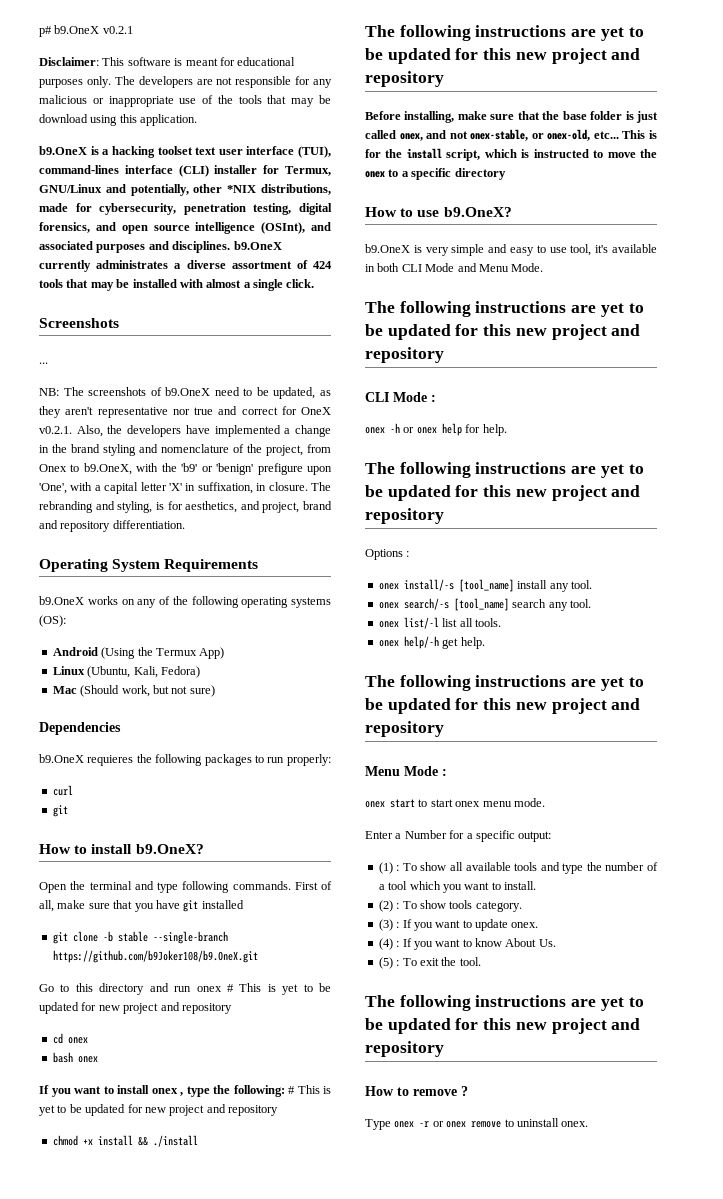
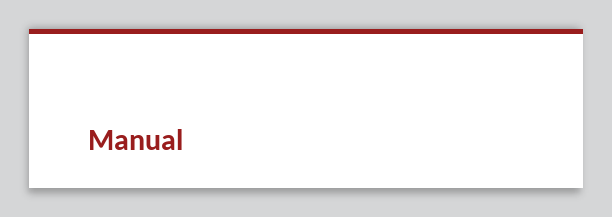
[39,25,133,37] [39,57,296,66] [39,76,332,88] [39,95,331,107] [39,114,198,126] [39,146,331,158] [39,165,332,177] [39,184,331,196] [39,203,332,215] [39,222,331,234] [39,241,282,253] [39,260,332,272] [39,279,315,291] [39,318,119,328] [39,362,48,364] [39,387,331,399] [39,406,331,418] [39,425,331,437] [39,444,331,456] [39,463,333,475] [39,482,331,494] [39,501,332,513] [39,520,185,532] [39,559,259,572] [39,596,331,608] [39,615,66,627] [52,647,225,659] [52,666,200,678] [52,685,215,697] [39,722,121,735] [39,754,331,766] [52,785,73,796] [52,805,68,817] [39,844,204,854] [39,881,332,893] [39,900,244,912] [52,931,228,944] [52,950,258,963] [39,983,331,995] [39,1002,232,1014] [52,1033,88,1044] [52,1052,98,1063] [39,1085,331,1097] [39,1104,278,1116] [52,1135,198,1147] [365,25,644,41] [365,48,641,64] [365,71,444,87] [365,111,658,123] [365,129,657,141] [365,148,657,161] [365,168,506,180] [365,207,512,217] [365,244,657,256] [365,263,544,272] [365,301,644,317] [365,324,641,340] [365,347,444,363] [365,392,436,402] [365,423,507,436] [365,462,644,478] [365,485,641,501] [365,508,444,524] [365,549,410,560] [378,579,592,592] [378,598,591,611] [378,617,501,629] [378,636,485,649] [365,675,644,691] [365,698,641,714] [365,721,444,737] [365,766,447,776] [365,798,545,808] [365,830,552,842] [378,862,658,874] [378,881,536,893] [378,900,522,912] [378,919,539,931] [378,938,556,950] [378,957,481,969] [365,995,644,1011] [365,1018,641,1034] [365,1041,444,1057] [365,1086,468,1096] [365,1118,589,1130] p# b9.OneX v0.2.1 // Disclaimer: This software is meant for educational purposes only. The developers are not responsible for any malicious or inappropriate use of the tools that may be download using this application. // b9.OneX is a hacking toolset text user interface (TUI), command-lines interface (CLI) installer for Termux, GNU/Linux and potentially, other *NIX distributions, made for cybersecurity, penetration testing, digital forensics, and open source intelligence (OSInt), and associated purposes and disciplines. b9.OneX currently administrates a diverse assortment of 424 tools that may be installed with almost a single click. // Screenshots // ... // NB: The screenshots of b9.OneX need to be updated, as they aren't representative nor true and correct for OneX v0.2.1. Also, the developers have implemented a change in the brand styling and nomenclature of the project, from Onex to b9.OneX, with the 'b9' or 'benign' prefigure upon 'One', with a capital letter 'X' in suffixation, in closure. The rebranding and styling, is for aesthetics, and project, brand and repository differentiation. // Operating System Requirements // b9.OneX works on any of the following operating systems (OS): // Android (Using the Termux App) // Linux (Ubuntu, Kali, Fedora) // Mac (Should work, but not sure) // Dependencies // b9.OneX requieres the following packages to run properly: // curl // git // How to install b9.OneX? // Open the terminal and type following commands. First of all, make sure that you have git installed // git clone -b stable --single-branch https://github.com/b9Joker108/b9.OneX.git // Go to this directory and run onex # This is yet to be updated for new project and repository // cd onex // bash onex // If you want to install onex , type the following: # This is yet to be updated for new project and repository // chmod +x install && ./install // The following instructions are yet to be updated for this new project and repository // Before installing, make sure that the base folder is just called onex, and not onex-stable, or onex-old, etc... This is for the install script, which is instructed to move the onex to a specific directory // How to use b9.OneX? // b9.OneX is very simple and easy to use tool, it's available in both CLI Mode and Menu Mode. // The following instructions are yet to be updated for this new project and repository // CLI Mode : // onex -h or onex help for help. // The following instructions are yet to be updated for this new project and repository // Options : // onex install/-s [tool_name] install any tool. // onex search/-s [tool_name] search any tool. // onex list/-l list all tools. // onex help/-h get help. // The following instructions are yet to be updated for this new project and repository // Menu Mode : // onex start to start onex menu mode. // Enter a Number for a specific output: // (1) : To show all available tools and type the number of a tool which you want to install. // (2) : To show tools category. // (3) : If you want to update onex. // (4) : If you want to know About Us. // (5) : To exit the tool. // The following instructions are yet to be updated for this new project and repository // How to remove ? // Type onex -r or onex remove to uninstall onex. -> [88,129,183,150] Manual

